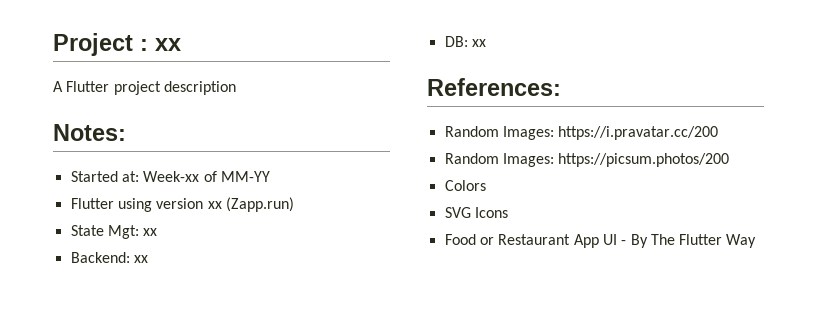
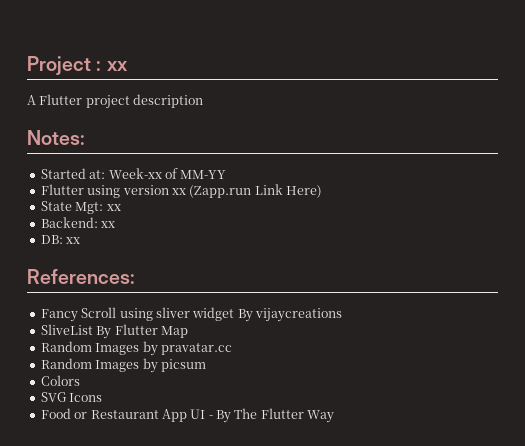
[225,197,294,212] (Zapp.run) -> [189,184,322,198] (Zapp.run Link Here)
[444,126,719,140] [444,153,730,167] Random Images: https://i.pravatar.cc/200 // Random Images: https://picsum.photos/200 -> [40,307,342,322] [40,324,188,339] [40,341,232,356] [40,358,206,373] Fancy Scroll using sliver widget By vijaycreations // SliveList By Flutter Map // Random Images by pravatar.cc // Random Images by picsum

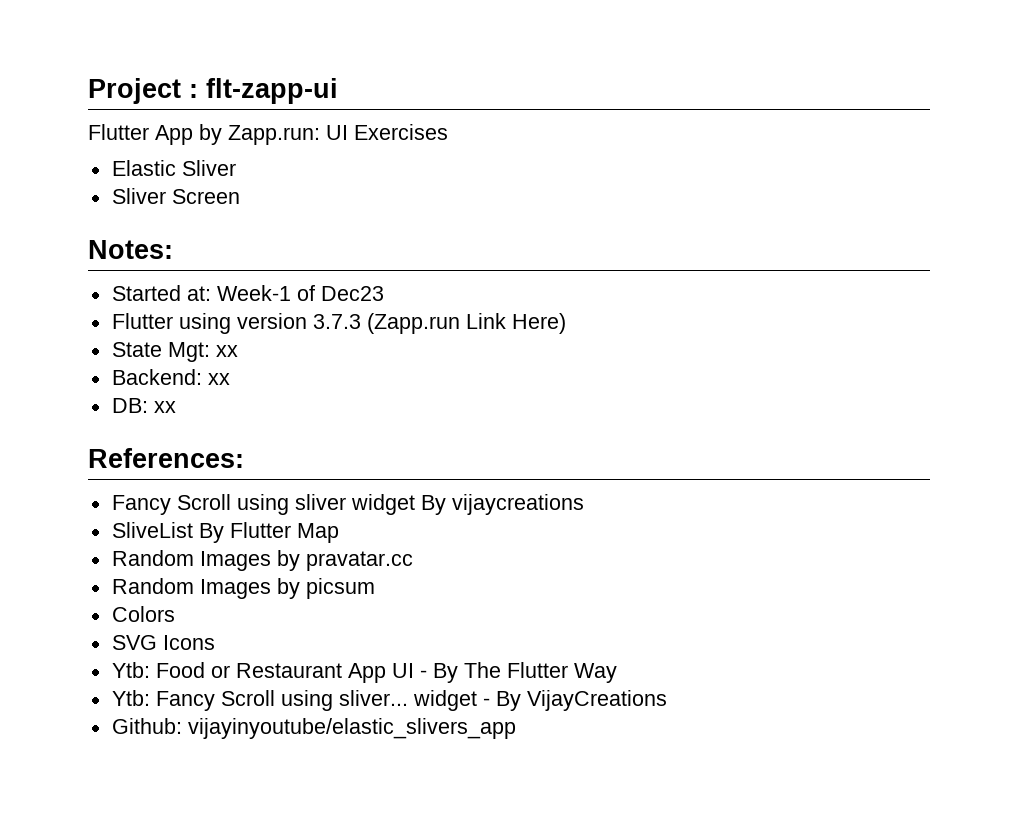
[106,61,128,71] [27,94,204,109] xx // A Flutter project description -> [206,78,338,104] [88,124,448,145] [111,160,236,176] [111,188,240,204] flt-zapp-ui // Flutter App by Zapp.run: UI Exercises // Elastic Sliver // Sliver Screen
[108,168,227,179] Week-xx of MM-YY -> [216,285,384,301] Week-1 of Dec23
[171,188,186,195] xx -> [312,314,361,329] 3.7.3
(103, 397) none -> [111,662,150,678] Ytb:
(335, 416) none -> [111,690,667,711] [111,718,516,739] // Ytb: Fancy Scroll using sliver... widget - By VijayCreations // Github: vijayinyoutube/elastic_slivers_app

